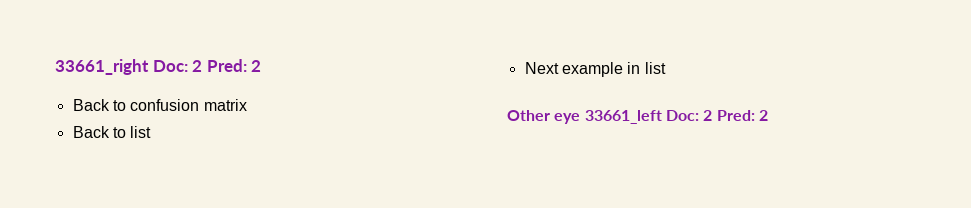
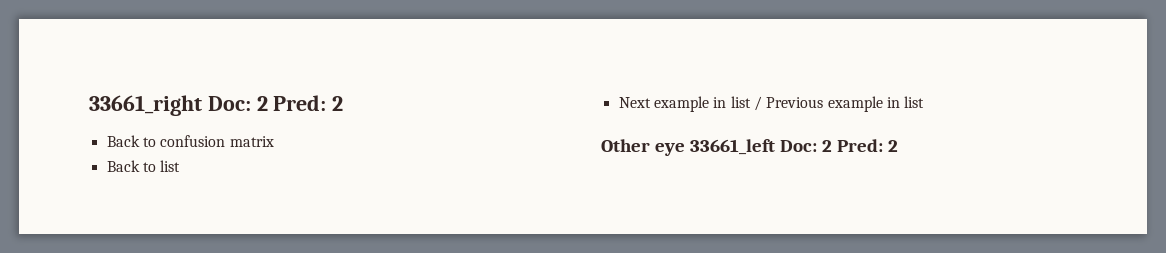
(666, 68) none -> [753,96,925,112] / Previous example in list

